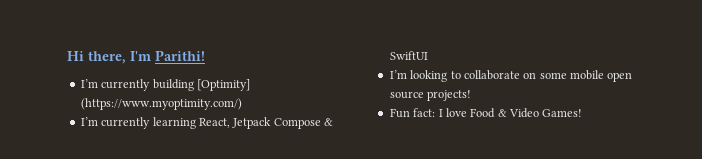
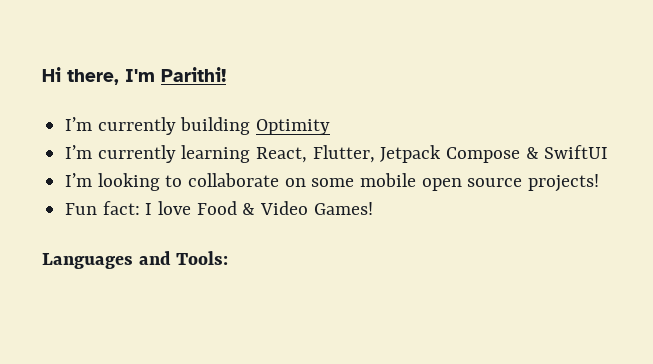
[196,79,250,91] [80,98,242,110] [Optimity] (https://www.myoptimity.com/) -> [256,119,331,135] Optimity
(230, 123) none -> [312,145,375,163] Flutter,
(583, 113) none -> [42,251,229,269] // Languages and Tools:

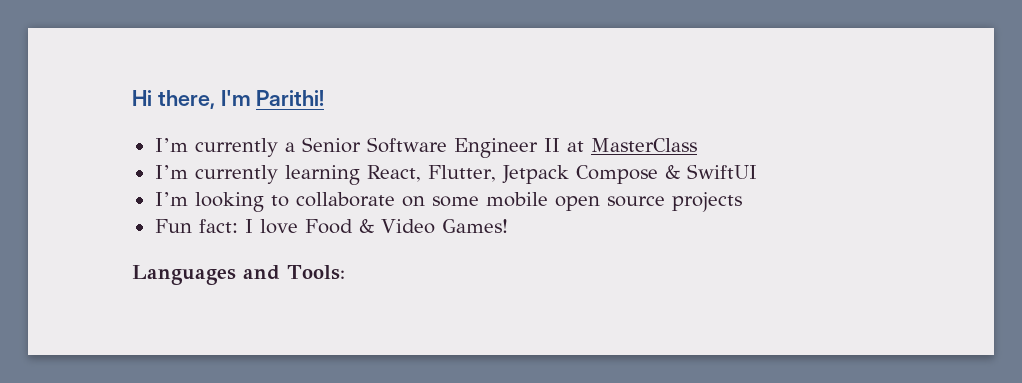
[180,117,331,135] building Optimity -> [284,137,697,158] a Senior Software Engineer II at MasterClass
[528,174,600,192] projects! -> [671,192,742,212] projects

